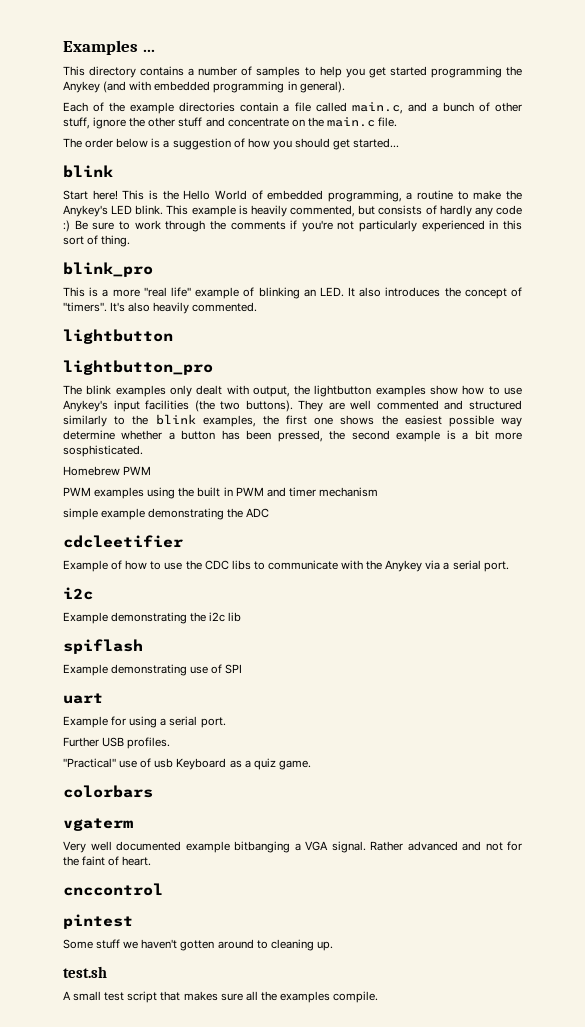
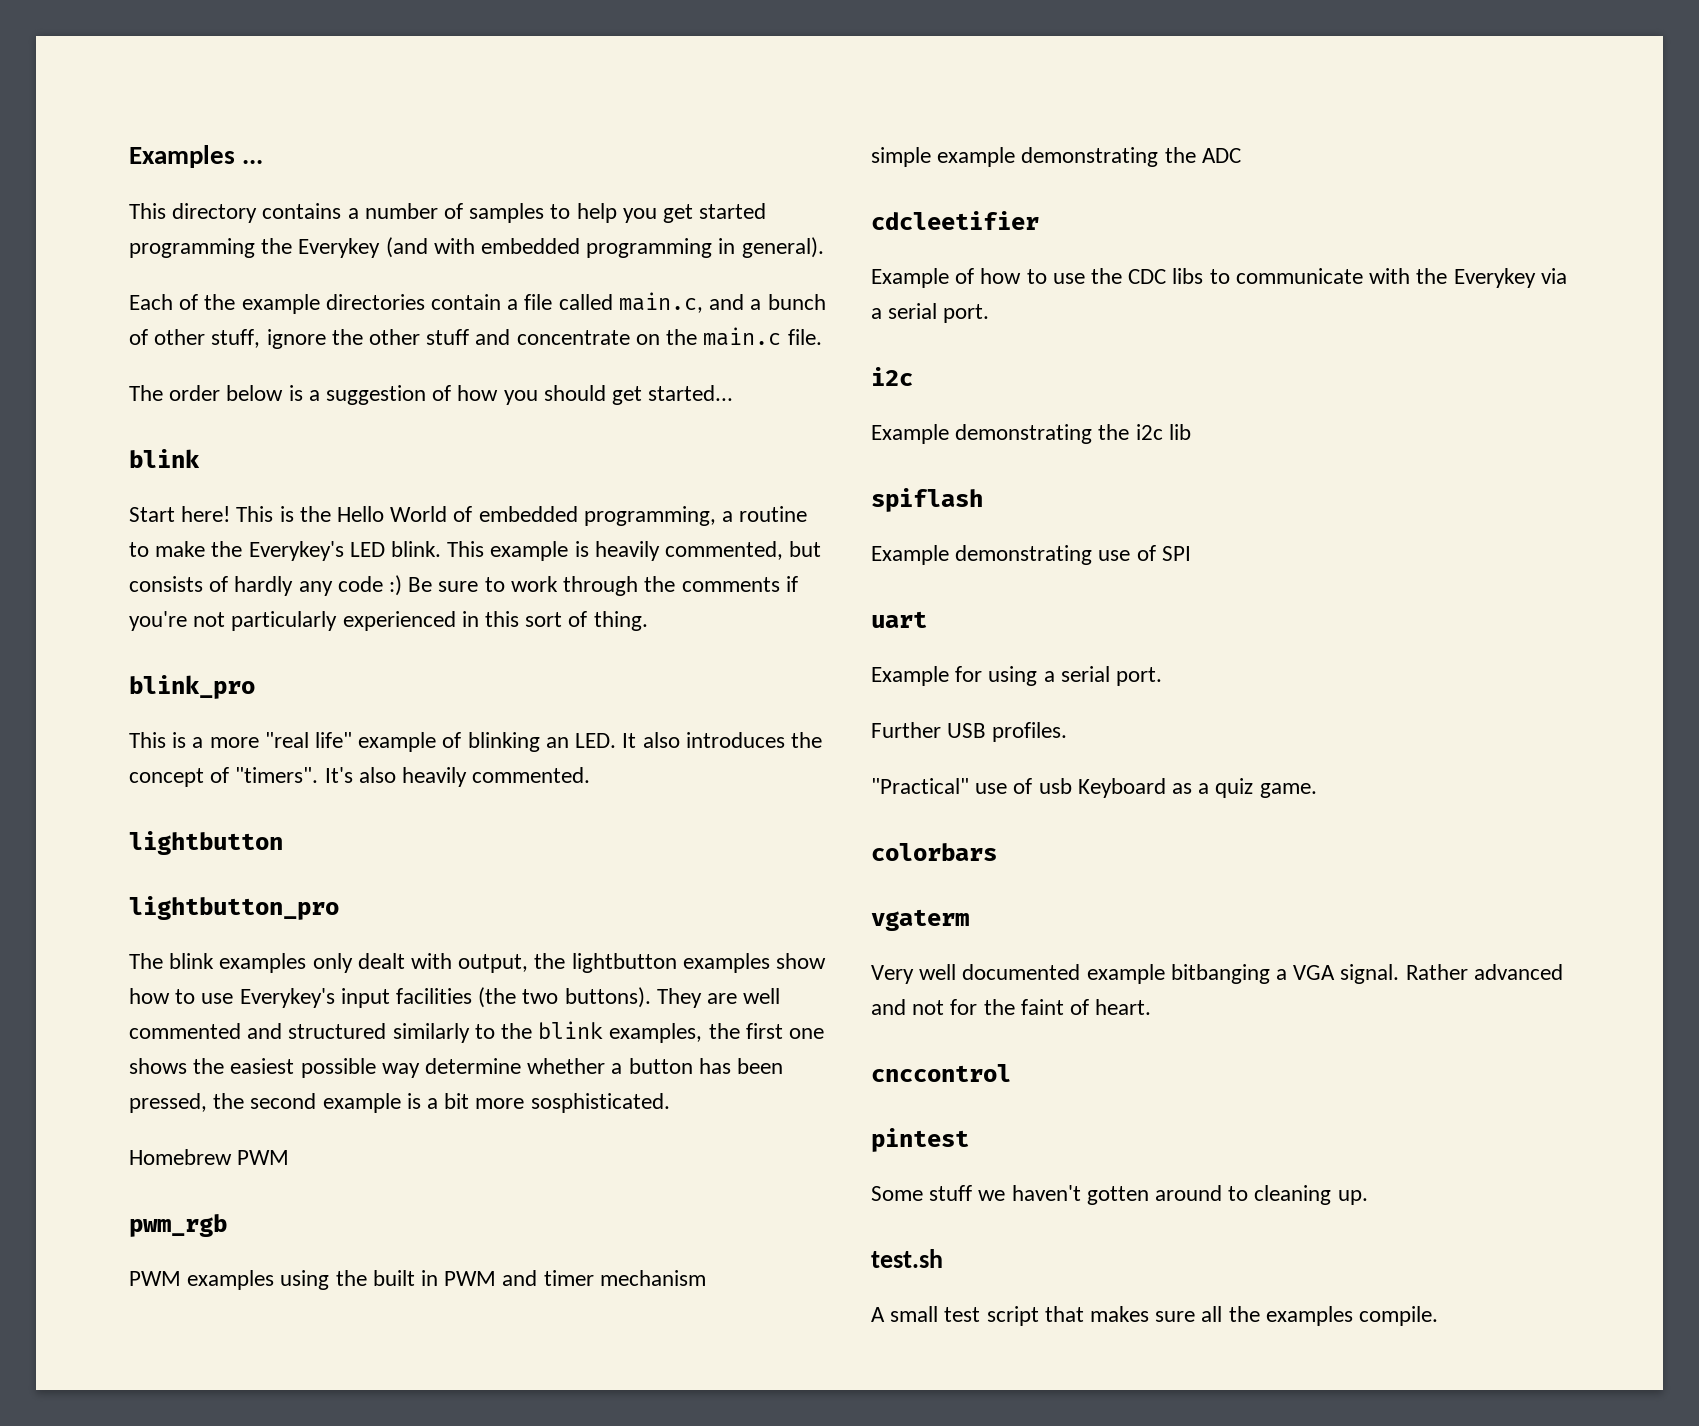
[63,81,100,93] Anykey -> [298,238,381,258] Everykey
[63,205,108,217] Anykey's -> [248,541,344,561] Everykey's
[63,400,108,412] Anykey's -> [239,988,335,1008] Everykey's
(152, 470) none -> [129,1214,227,1237] // pwm_rgb
[385,560,423,572] Anykey -> [1453,268,1536,288] Everykey

